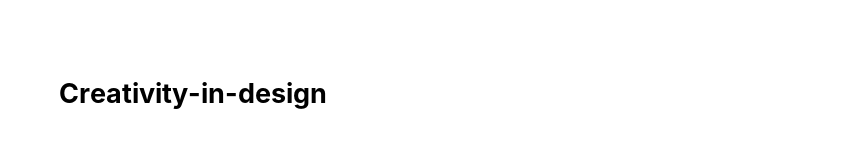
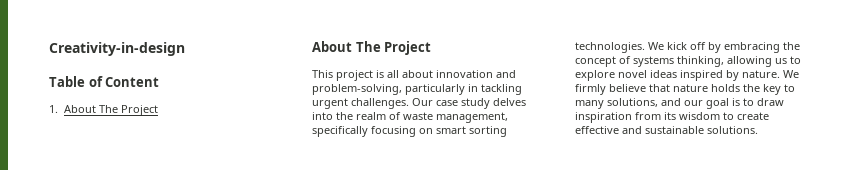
(327, 95) none -> [49,76,160,87] [49,105,158,116] [312,41,432,55] [312,70,516,81] [312,84,522,95] [312,98,526,109] [312,112,508,123] [312,126,507,137] [575,42,800,53] [575,56,801,67] [575,70,799,81] [575,84,795,95] [575,98,784,109] [575,112,769,123] [575,126,758,134] // Table of Content // 1. About The Project // About The Project // This project is all about innovation and problem-solving, particularly in tackling urgent challenges. Our case study delves into the realm of waste management, specifically focusing on smart sorting technologies. We kick off by embracing the concept of systems thinking, allowing us to explore novel ideas inspired by nature. We firmly believe that nature holds the key to many solutions, and our goal is to draw inspiration from its wisdom to create effective and sustainable solutions.

